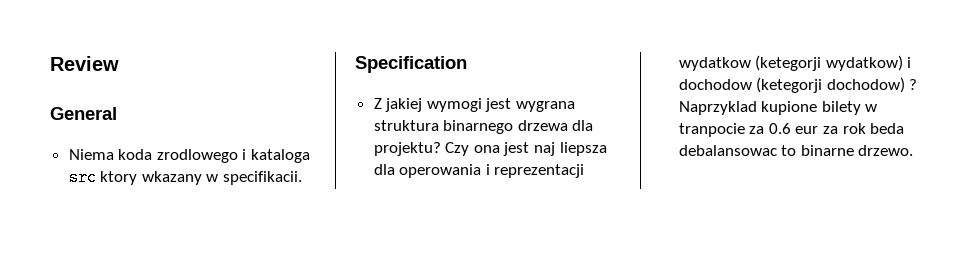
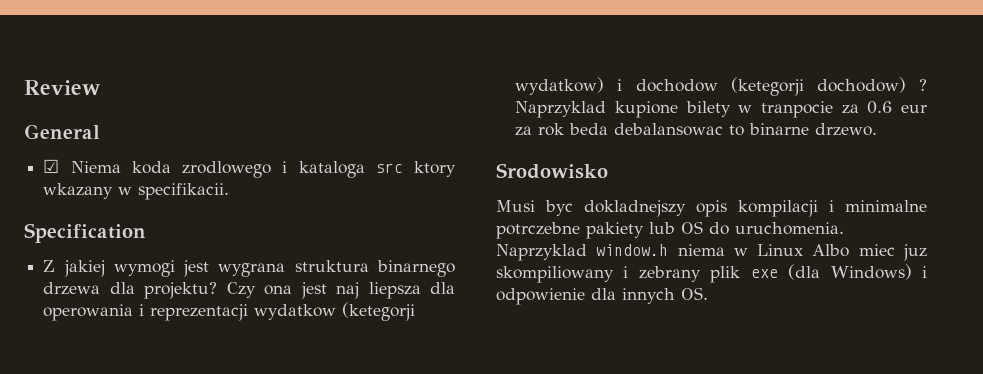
(117, 113) none -> [43,159,60,173] ☑
(914, 150) none -> [496,163,608,179] [496,200,927,217] [496,221,844,239] [496,244,927,261] [496,264,927,283] [496,287,708,305] // Srodowisko // Musi byc dokladnejszy opis kompilacji i minimalne potrczebne pakiety lub OS do uruchomenia. Naprzyklad window.h niema w Linux Albo miec juz skompiliowany i zebrany plik exe (dla Windows) i odpowienie dla innych OS.

